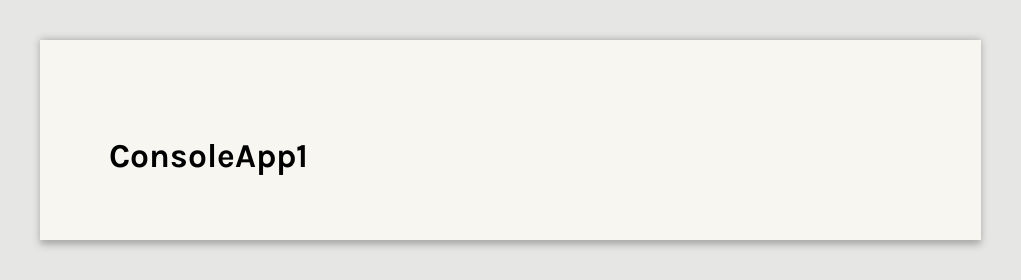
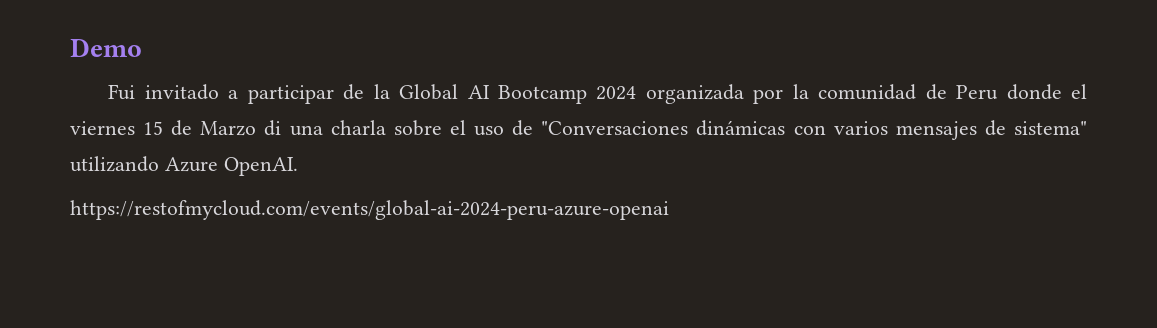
[109,144,308,175] ConsoleApp1 -> [70,38,142,57] [108,84,1087,104] [70,120,1087,140] [70,156,298,176] [70,200,669,220] Demo // Fui invitado a participar de la Global AI Bootcamp 2024 organizada por la comunidad de Peru donde el viernes 15 de Marzo di una charla sobre el uso de "Conversaciones dinámicas con varios mensajes de sistema" utilizando Azure OpenAI. // https://restofmycloud.com/events/global-ai-2024-peru-azure-openai

